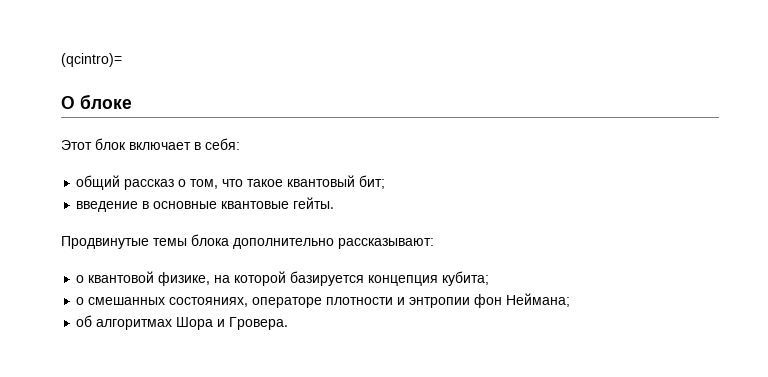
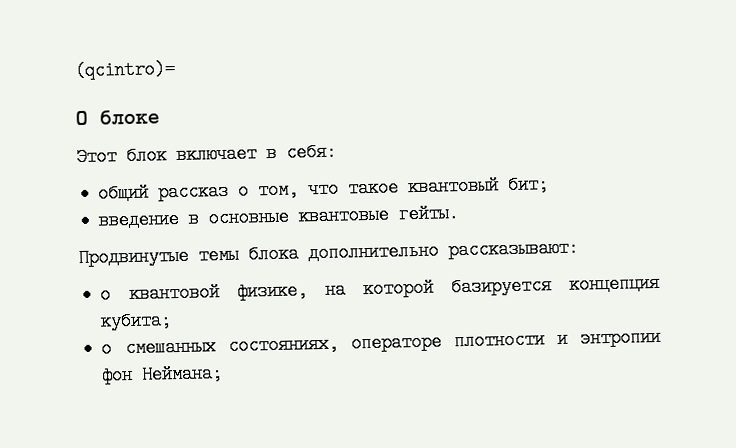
[76,315,289,330] // об алгоритмах Шора и Гровера. -> (224, 374) none

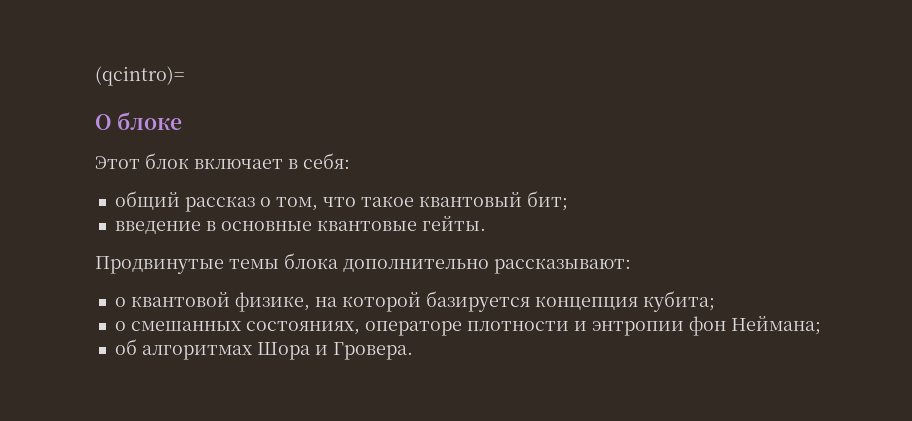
(224, 374) none -> [114,339,413,360] // об алгоритмах Шора и Гровера.

